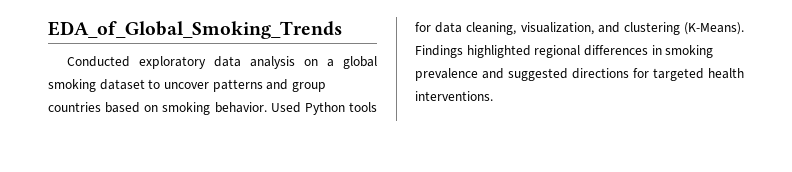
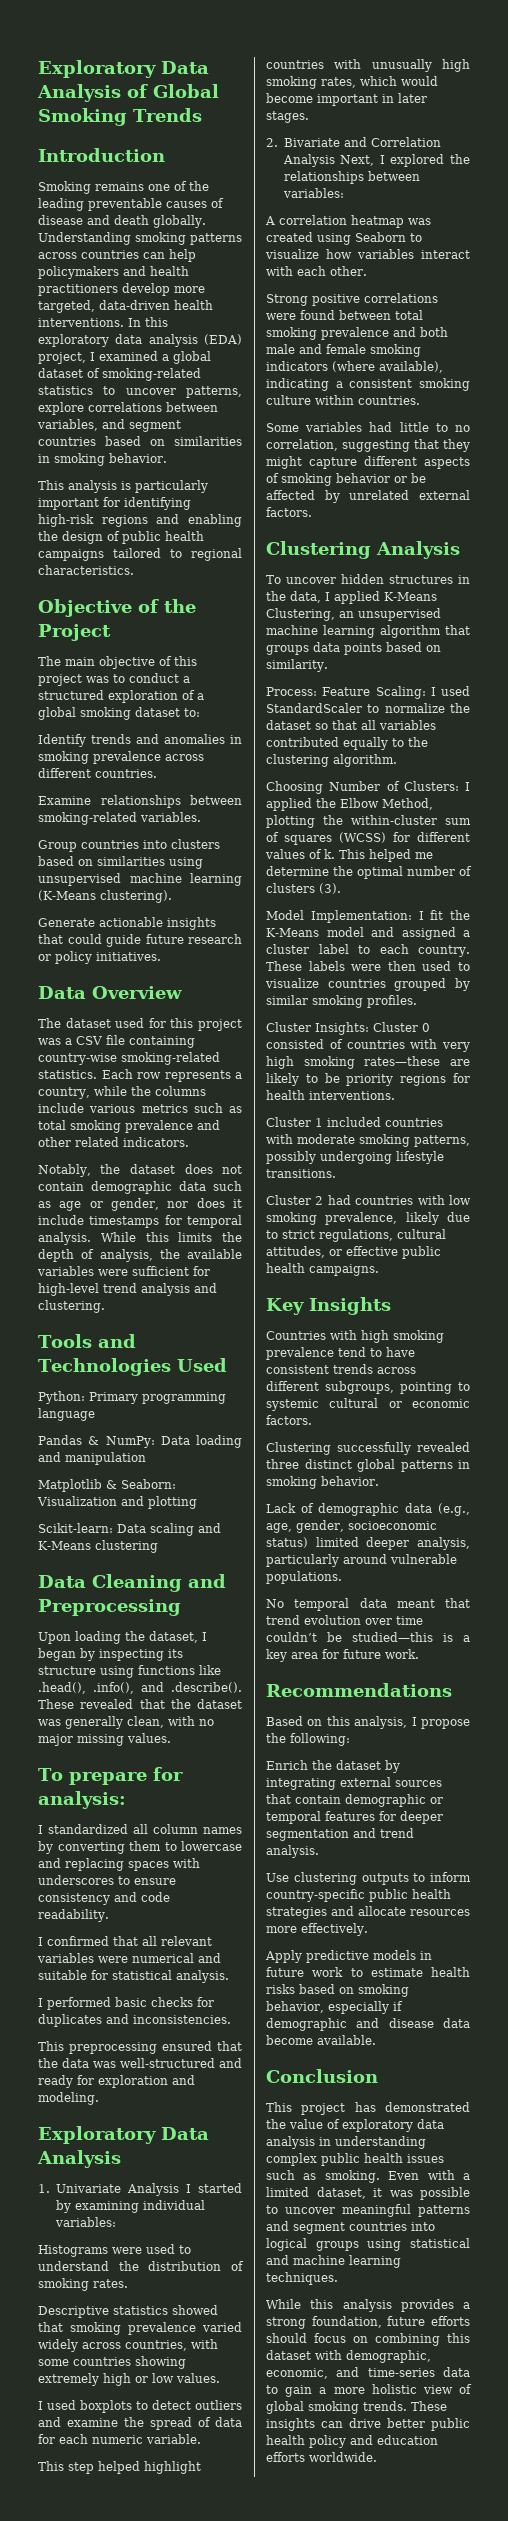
[48,21,342,39] [66,56,378,69] [48,79,326,92] [48,102,377,115] [415,22,744,35] [415,45,714,58] [415,68,744,81] [415,91,493,101] EDA_of_Global_Smoking_Trends // Conducted exploratory data analysis on a global smoking dataset to uncover patterns and group countries based on smoking behavior. Used Python tools for data cleaning, visualization, and clustering (K-Means). Findings highlighted regional differences in smoking prevalence and suggested directions for targeted health interventions. -> [38,60,209,78] [37,84,219,102] [38,108,202,126] [38,148,165,162] [38,181,209,194] [38,198,224,211] [38,215,206,228] [38,232,242,245] [38,249,196,262] [38,266,189,279] [38,283,205,296] [38,300,213,313] [38,317,168,327] [38,334,242,347] [38,351,211,364] [38,368,201,381] [38,386,242,398] [38,402,218,415] [37,419,181,432] [38,436,242,446] [38,453,167,466] [38,480,208,493] [38,497,191,510] [38,514,242,527] [38,531,204,544] [38,548,242,561] [38,565,134,575] [38,599,196,617] [38,624,111,641] [38,656,197,669] [38,673,190,686] [38,690,204,703] [38,707,200,720] [38,734,242,747] [38,751,204,764] [38,768,157,778] [38,795,242,808] [38,812,201,825] [38,839,220,852] [38,856,203,869] [38,873,242,886] [38,890,172,903] [38,917,216,930] [38,934,242,947] [38,951,161,964] [38,986,182,999] [38,1018,242,1031] [38,1035,195,1048] [38,1052,220,1065] [38,1069,242,1082] [38,1086,206,1099] [38,1103,242,1113] [38,1120,220,1133] [38,1137,189,1147] [38,1164,242,1177] [38,1181,242,1194] [38,1198,242,1211] [38,1215,243,1228] [38,1232,242,1245] [38,1249,242,1262] [37,1266,210,1276] [38,1283,217,1296] [38,1300,105,1313] [38,1334,136,1348] [38,1358,227,1376] [38,1391,226,1404] [38,1408,95,1421] [38,1435,242,1448] [38,1452,146,1465] [38,1479,176,1492] [37,1496,197,1509] [38,1523,221,1536] [38,1540,158,1553] [38,1574,226,1592] [38,1599,181,1616] [38,1631,207,1644] [38,1648,183,1661] [38,1665,221,1678] [38,1682,242,1694] [38,1699,242,1709] [38,1716,214,1729] [38,1733,171,1746] [38,1767,183,1785] [38,1791,126,1809] [38,1824,242,1834] [38,1841,242,1854] [38,1858,200,1871] [38,1875,176,1885] [38,1892,170,1905] [38,1909,109,1922] [38,1936,212,1946] [37,1953,221,1963] [38,1970,229,1983] [38,1997,214,2010] [38,2014,231,2027] [38,2041,242,2054] [38,2058,242,2068] [38,2075,195,2088] [38,2092,99,2105] [38,2126,209,2144] [37,2150,121,2168] [38,2183,242,2196] [55,2200,205,2213] [54,2217,116,2227] [38,2244,191,2257] [38,2261,244,2271] [38,2278,128,2291] [38,2305,218,2318] [38,2322,242,2335] [38,2339,218,2352] [38,2356,186,2369] [38,2373,220,2386] [38,2400,242,2413] [38,2417,242,2430] [38,2434,201,2444] [38,2461,201,2474] [266,59,470,72] [266,76,438,89] [266,93,427,106] [266,111,309,123] [266,137,441,147] [282,154,470,167] [283,171,420,184] [282,188,344,198] [265,215,431,228] [266,232,422,245] [265,249,470,259] [266,266,367,276] [266,293,438,306] [266,310,423,320] [266,327,448,340] [266,344,421,357] [266,361,443,373] [266,378,470,391] [266,395,420,405] [266,422,470,432] [266,439,470,452] [266,456,470,469] [266,473,426,486] [266,490,470,503] [266,507,312,517] [266,541,460,559] [266,574,470,584] [266,591,437,604] [266,608,441,621] [266,625,470,638] [266,642,441,655] [266,659,328,672] [266,686,470,699] [266,703,470,713] [266,720,436,730] [266,737,428,750] [266,754,397,767] [266,781,470,794] [266,798,433,811] [266,815,471,828] [266,832,470,845] [265,849,433,862] [266,866,472,879] [266,883,341,894] [266,910,470,923] [266,927,470,940] [266,944,471,957] [266,961,470,971] [265,978,470,991] [266,995,417,1008] [266,1022,430,1035] [266,1039,470,1052] [266,1056,470,1069] [266,1073,470,1086] [266,1090,395,1100] [266,1117,443,1127] [266,1134,470,1147] [266,1151,444,1164] [266,1169,336,1178] [266,1195,471,1205] [266,1212,470,1225] [266,1229,446,1242] [266,1246,441,1259] [266,1263,379,1276] [266,1297,391,1315] [266,1330,444,1343] [266,1347,415,1360] [266,1364,416,1374] [266,1381,470,1394] [266,1398,470,1411] [266,1415,312,1425] [266,1442,470,1455] [266,1459,470,1472] [266,1476,379,1489] [266,1503,470,1516] [266,1520,437,1533] [266,1537,470,1550] [266,1554,457,1567] [266,1571,342,1584] [266,1598,470,1611] [266,1615,423,1625] [266,1632,470,1642] [266,1649,419,1662] [266,1683,452,1697] [266,1716,470,1729] [266,1733,350,1746] [266,1760,400,1773] [266,1777,442,1790] [266,1794,443,1807] [266,1811,443,1824] [266,1828,414,1841] [266,1845,319,1858] [266,1872,471,1885] [266,1889,451,1902] [266,1906,470,1919] [266,1923,368,1936] [265,1950,432,1963] [266,1967,470,1977] [266,1984,409,1997] [266,2001,403,2014] [266,2018,470,2031] [266,2035,376,2045] [266,2069,378,2083] [266,2102,470,2115] [266,2119,444,2132] [266,2136,426,2149] [266,2153,444,2166] [266,2170,470,2183] [266,2187,470,2200] [266,2204,470,2217] [266,2221,435,2234] [266,2238,470,2251] [266,2255,401,2268] [266,2272,338,2285] [266,2299,470,2312] [266,2316,470,2329] [266,2333,470,2346] [266,2350,431,2363] [266,2367,470,2379] [266,2384,472,2397] [266,2401,447,2414] [266,2418,470,2431] [266,2435,438,2448] [266,2452,377,2462] Exploratory Data Analysis of Global Smoking Trends // Introduction // Smoking remains one of the leading preventable causes of disease and death globally. Understanding smoking patterns across countries can help policymakers and health practitioners develop more targeted, data-driven health interventions. In this exploratory data analysis (EDA) project, I examined a global dataset of smoking-related statistics to uncover patterns, explore correlations between variables, and segment countries based on similarities in smoking behavior. // This analysis is particularly important for identifying high-risk regions and enabling the design of public health campaigns tailored to regional characteristics. // Objective of the Project // The main objective of this project was to conduct a structured exploration of a global smoking dataset to: // Identify trends and anomalies in smoking prevalence across different countries. // Examine relationships between smoking-related variables. // Group countries into clusters based on similarities using unsupervised machine learning (K-Means clustering). // Generate actionable insights that could guide future research or policy initiatives. // Data Overview // The dataset used for this project was a CSV file containing country-wise smoking-related statistics. Each row represents a country, while the columns include various metrics such as total smoking prevalence and other related indicators. // Notably, the dataset does not contain demographic data such as age or gender, nor does it include timestamps for temporal analysis. While this limits the depth of analysis, the available variables were sufficient for high-level trend analysis and clustering. // Tools and Technologies Used // Python: Primary programming language // Pandas & NumPy: Data loading and manipulation // Matplotlib & Seaborn: Visualization and plotting // Scikit-learn: Data scaling and K-Means clustering // Data Cleaning and Preprocessing // Upon loading the dataset, I began by inspecting its structure using functions like .head(), .info(), and .describe(). These revealed that the dataset was generally clean, with no major missing values. // To prepare for analysis: // I standardized all column names by converting them to lowercase and replacing spaces with underscores to ensure consistency and code readability. // I confirmed that all relevant variables were numerical and suitable for statistical analysis. // I performed basic checks for duplicates and inconsistencies. // This preprocessing ensured that the data was well-structured and ready for exploration and modeling. // Exploratory Data Analysis // 1. Univariate Analysis I started by examining individual variables: // Histograms were used to understand the distribution of smoking rates. // Descriptive statistics showed that smoking prevalence varied widely across countries, with some countries showing extremely high or low values. // I used boxplots to detect outliers and examine the spread of data for each numeric variable. // This step helped highlight countries with unusually high smoking rates, which would become important in later stages. // 2. Bivariate and Correlation Analysis Next, I explored the relationships between variables: // A correlation heatmap was created using Seaborn to visualize how variables interact with each other. // Strong positive correlations were found between total smoking prevalence and both male and female smoking indicators (where available), indicating a consistent smoking culture within countries. // Some variables had little to no correlation, suggesting that they might capture different aspects of smoking behavior or be affected by unrelated external factors. // Clustering Analysis // To uncover hidden structures in the data, I applied K-Means Clustering, an unsupervised machine learning algorithm that groups data points based on similarity. // Process: Feature Scaling: I used StandardScaler to normalize the dataset so that all variables contributed equally to the clustering algorithm. // Choosing Number of Clusters: I applied the Elbow Method, plotting the within-cluster sum of squares (WCSS) for different values of k. This helped me determine the optimal number of clusters (3). // Model Implementation: I fit the K-Means model and assigned a cluster label to each country. These labels were then used to visualize countries grouped by similar smoking profiles. // Cluster Insights: Cluster 0 consisted of countries with very high smoking rates—these are likely to be priority regions for health interventions. // Cluster 1 included countries with moderate smoking patterns, possibly undergoing lifestyle transitions. // Cluster 2 had countries with low smoking prevalence, likely due to strict regulations, cultural attitudes, or effective public health campaigns. // Key Insights // Countries with high smoking prevalence tend to have consistent trends across different subgroups, pointing to systemic cultural or economic factors. // Clustering successfully revealed three distinct global patterns in smoking behavior. // Lack of demographic data (e.g., age, gender, socioeconomic status) limited deeper analysis, particularly around vulnerable populations. // No temporal data meant that trend evolution over time couldn’t be studied—this is a key area for future work. // Recommendations // Based on this analysis, I propose the following: // Enrich the dataset by integrating external sources that contain demographic or temporal features for deeper segmentation and trend analysis. // Use clustering outputs to inform country-specific public health strategies and allocate resources more effectively. // Apply predictive models in future work to estimate health risks based on smoking behavior, especially if demographic and disease data become available. // Conclusion // This project has demonstrated the value of exploratory data analysis in understanding complex public health issues such as smoking. Even with a limited dataset, it was possible to uncover meaningful patterns and segment countries into logical groups using statistical and machine learning techniques. // While this analysis provides a strong foundation, future efforts should focus on combining this dataset with demographic, economic, and time-series data to gain a more holistic view of global smoking trends. These insights can drive better public health policy and education efforts worldwide.

